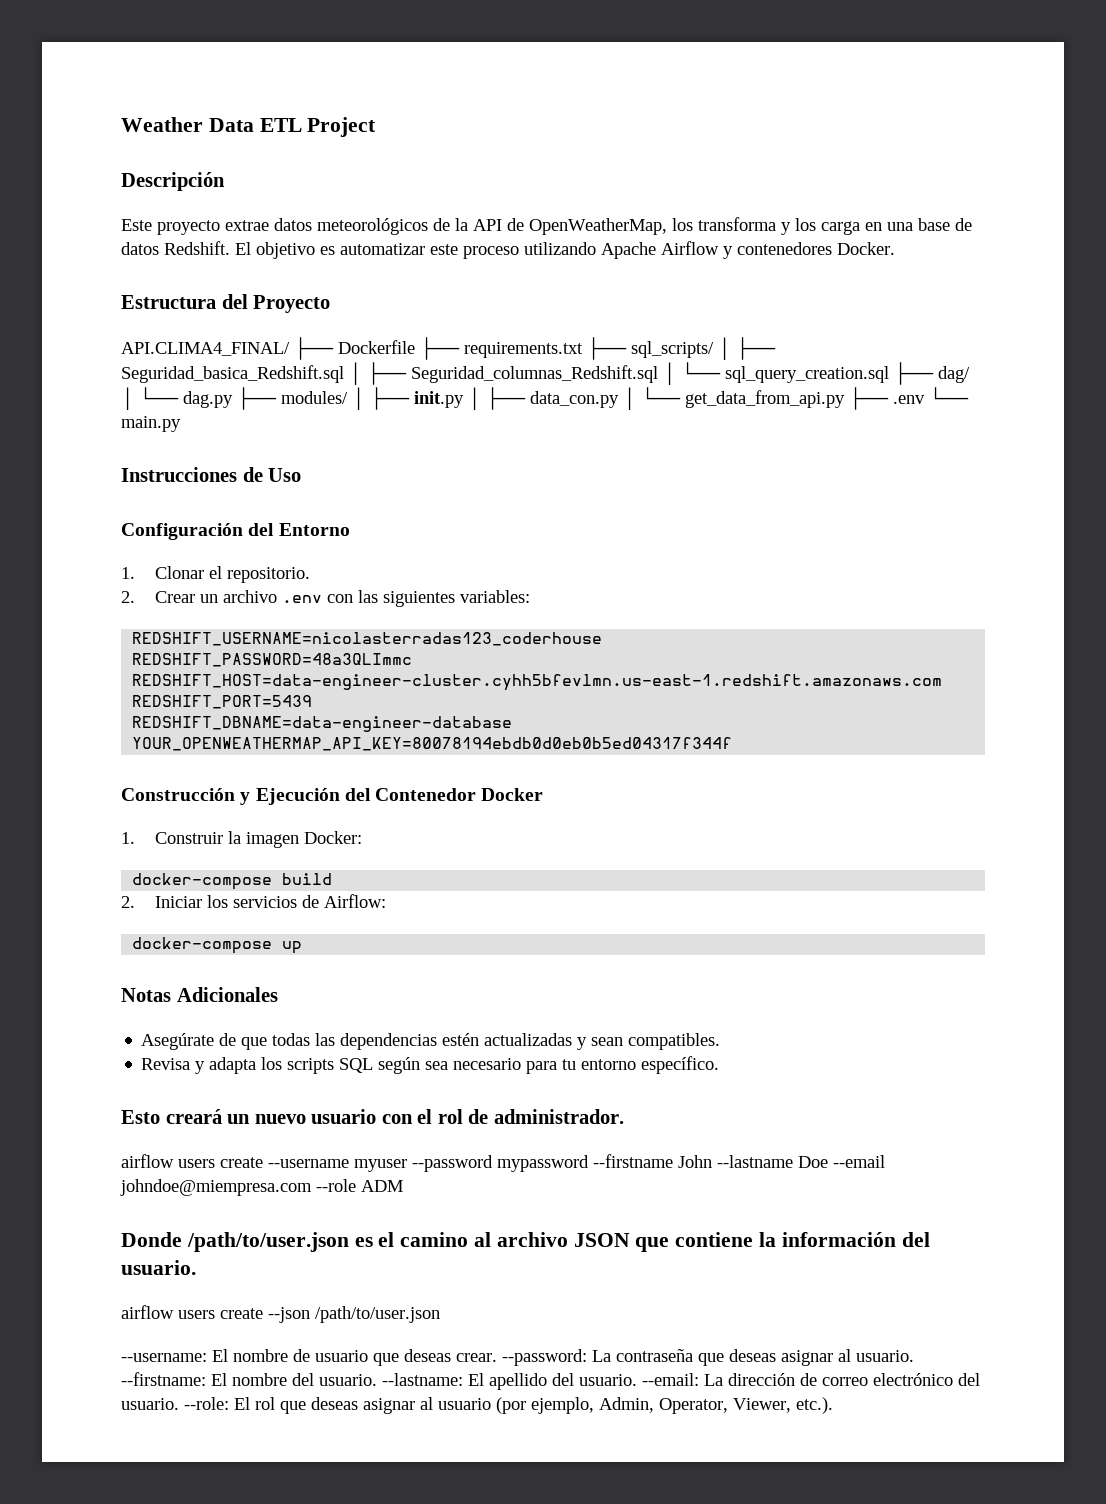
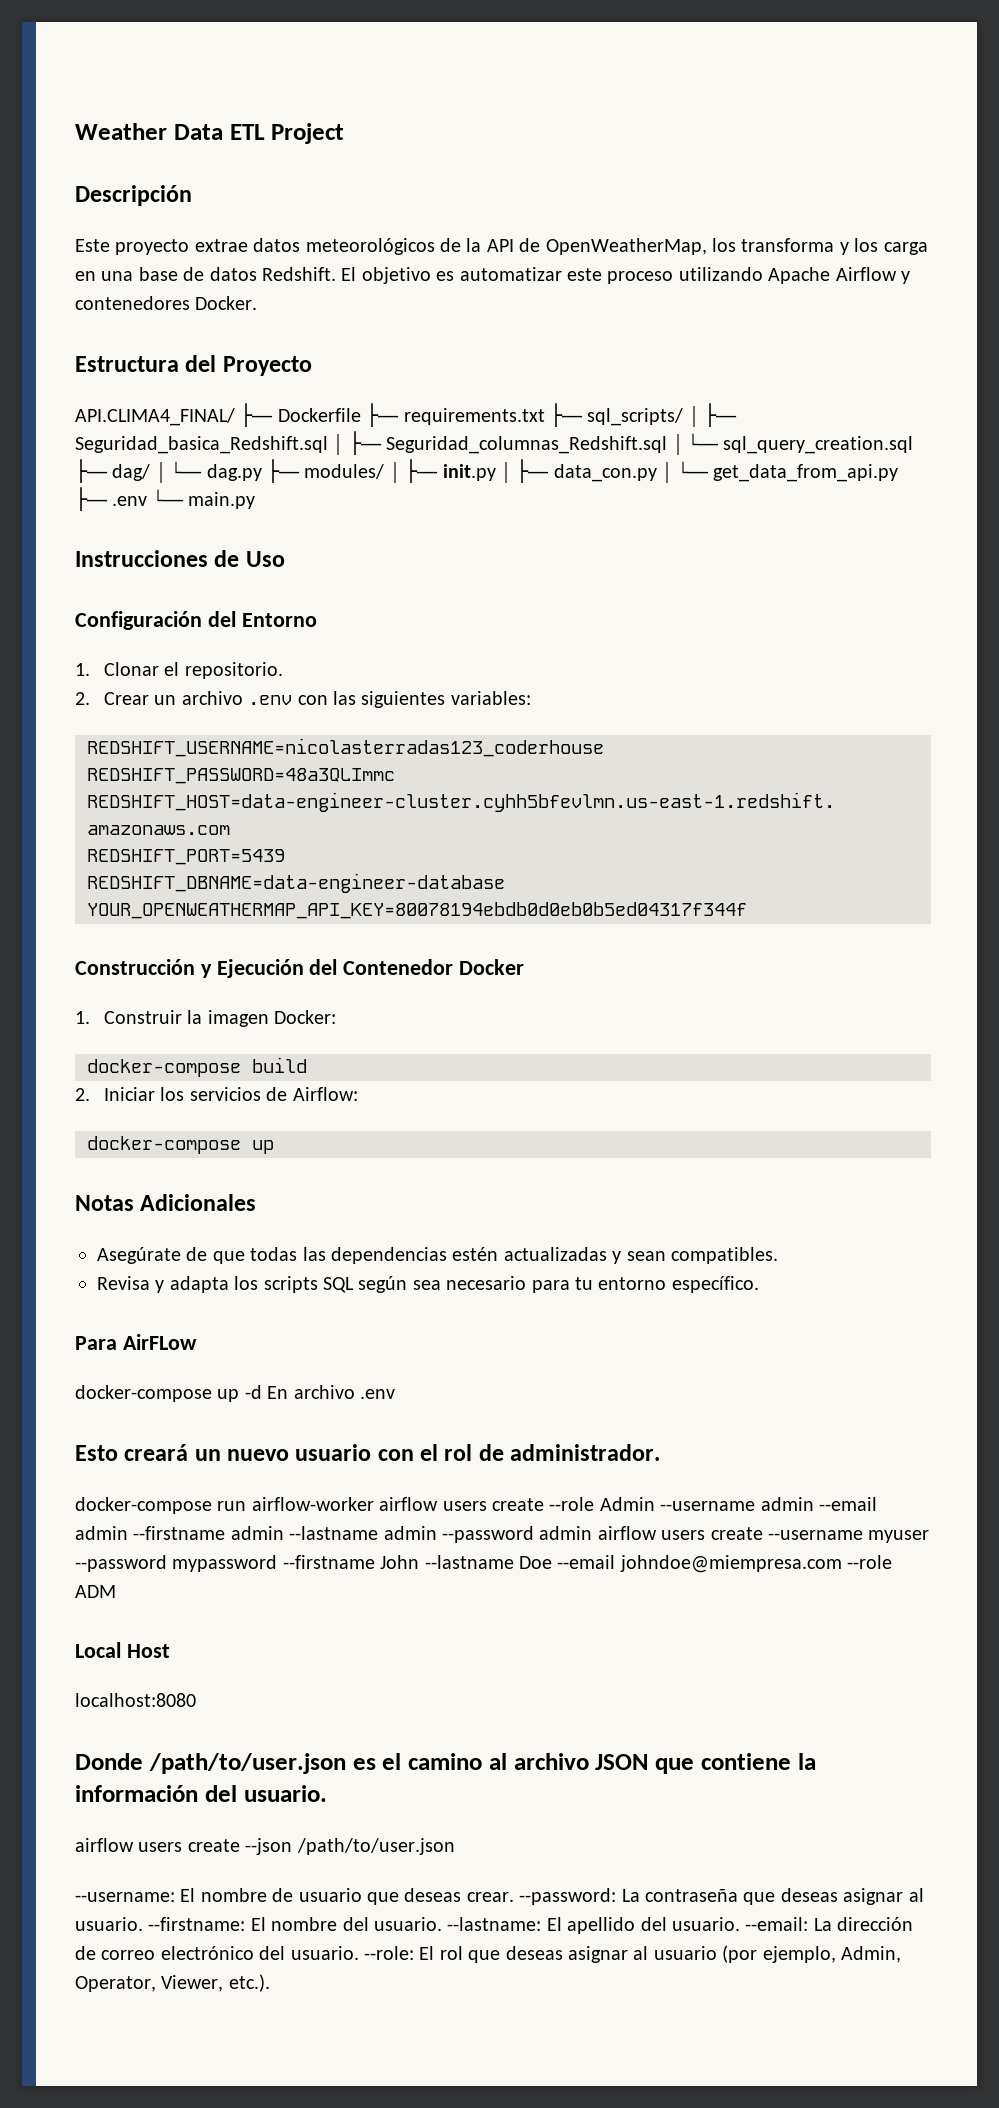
(720, 1065) none -> [75,1334,197,1350] [75,1385,395,1402] // Para AirFLow // docker-compose up -d En archivo .env
(624, 1116) none -> [75,1497,877,1514] [75,1526,593,1543] docker-compose run airflow-worker airflow users create --role Admin --username admin --email admin --firstname admin --lastname admin --password admin
(403, 1186) none -> [75,1642,170,1658] [75,1693,196,1707] // Local Host // localhost:8080

